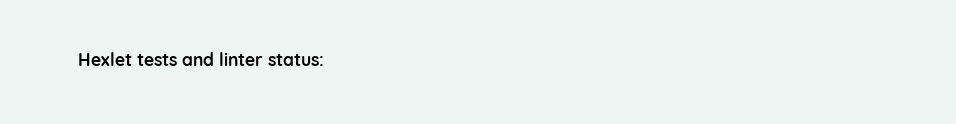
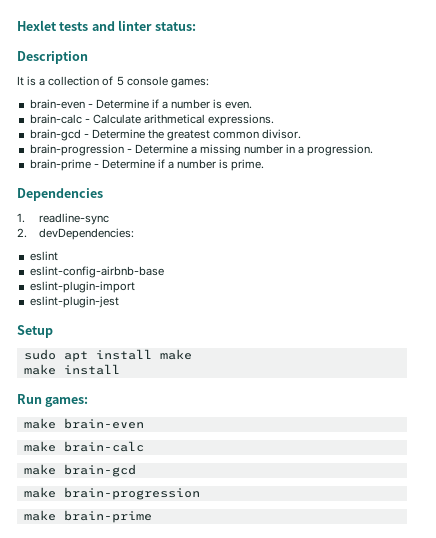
(324, 60) none -> [17,51,88,64] [17,76,209,88] [29,99,253,109] [29,114,275,126] [29,129,302,141] [29,144,374,156] [29,159,265,171] [17,188,103,201] [17,213,110,225] [17,228,135,240] [29,251,58,261] [29,266,164,278] [29,281,135,293] [29,296,119,308] [17,325,53,338] [23,349,192,362] [23,364,120,375] [17,394,89,407] [23,418,144,429] [23,441,144,452] [23,464,136,477] [23,487,200,500] [23,510,152,523] // Description // It is a collection of 5 console games: // brain-even - Determine if a number is even. // brain-calc - Calculate arithmetical expressions. // brain-gcd - Determine the greatest common divisor. // brain-progression - Determine a missing number in a progression. // brain-prime - Determine if a number is prime. // Dependencies // 1. readline-sync // 2. devDependencies: // eslint // eslint-config-airbnb-base // eslint-plugin-import // eslint-plugin-jest // Setup // sudo apt install make // make install // Run games: // make brain-even // make brain-calc // make brain-gcd // make brain-progression // make brain-prime

